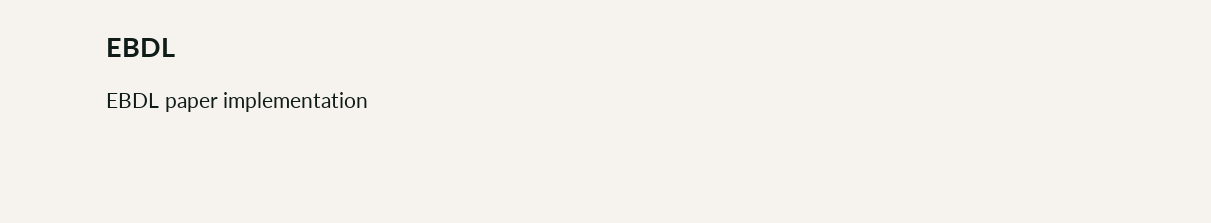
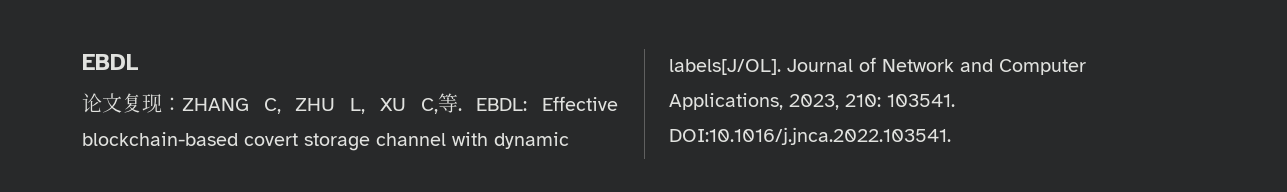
[106,92,369,112] EBDL paper implementation -> [82,93,618,114] [82,132,569,151] [669,57,1086,75] [669,93,955,110] [669,127,951,145] 论文复现：ZHANG C, ZHU L, XU C,等. EBDL: Effective blockchain-based covert storage channel with dynamic labels[J/OL]. Journal of Network and Computer Applications, 2023, 210: 103541. DOI:10.1016/j.jnca.2022.103541.

